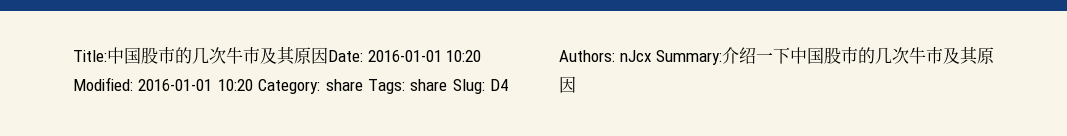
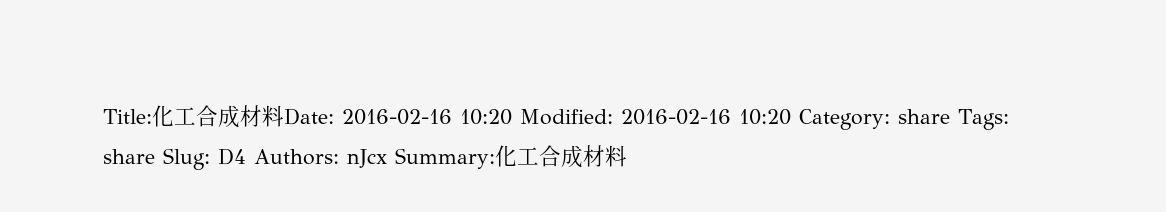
[107,46,442,65] 中国股市的几次牛市及其原因Date: 2016-01-01 -> [152,105,452,128] 化工合成材料Date: 2016-02-16
[138,79,213,91] 2016-01-01 -> [621,109,731,125] 2016-02-16
[722,46,994,65] [559,76,576,93] 介绍一下中国股市的几次牛市及其原因 -> [495,145,627,168] 化工合成材料

